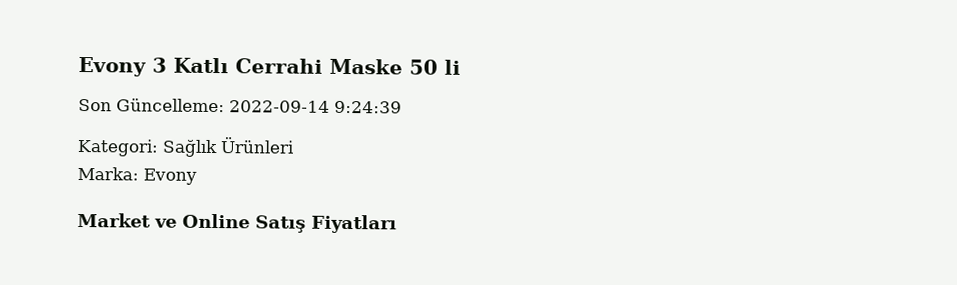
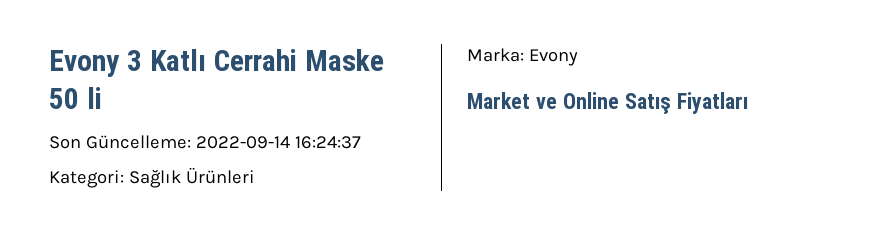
[334,100,402,114] 9:24:39 -> [294,136,361,149] 16:24:37

